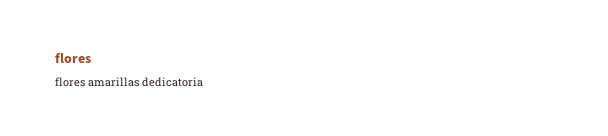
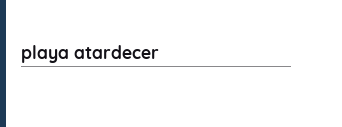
[55,53,91,63] [55,77,203,87] flores // flores amarillas dedicatoria -> [21,45,159,63] playa atardecer

